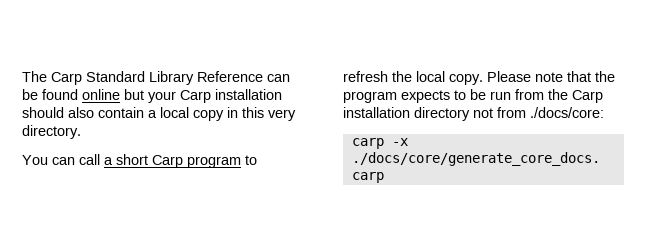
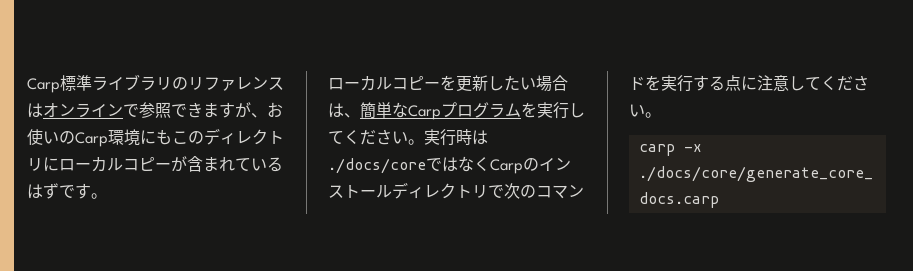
[22,71,290,85] [22,89,282,103] [22,107,296,121] [22,125,81,139] [22,154,257,168] [343,71,615,85] [343,89,603,103] [343,107,604,121] The Carp Standard Library Reference can be found online but your Carp installation should also contain a local copy in this very directory. // You can call a short Carp program to refresh the local copy. Please note that the program expects to be run from the Carp installation directory not from ./docs/core: -> [27,74,284,93] [27,102,283,118] [27,128,284,147] [27,156,283,172] [27,183,107,199] [328,75,568,92] [328,102,585,120] [328,129,488,146] [328,156,571,174] [328,182,584,199] [629,75,869,92] [629,104,661,118] Carp標準ライブラリのリファレンスはオンラインで参照できますが、お使いのCarp環境にもこのディレクトリにローカルコピーが含まれているはずです。 // ローカルコピーを更新したい場合は、簡単なCarpプログラムを実行してください。実行時は./docs/coreではなくCarpのインストールディレクトリで次のコマンドを実行する点に注意してください。

